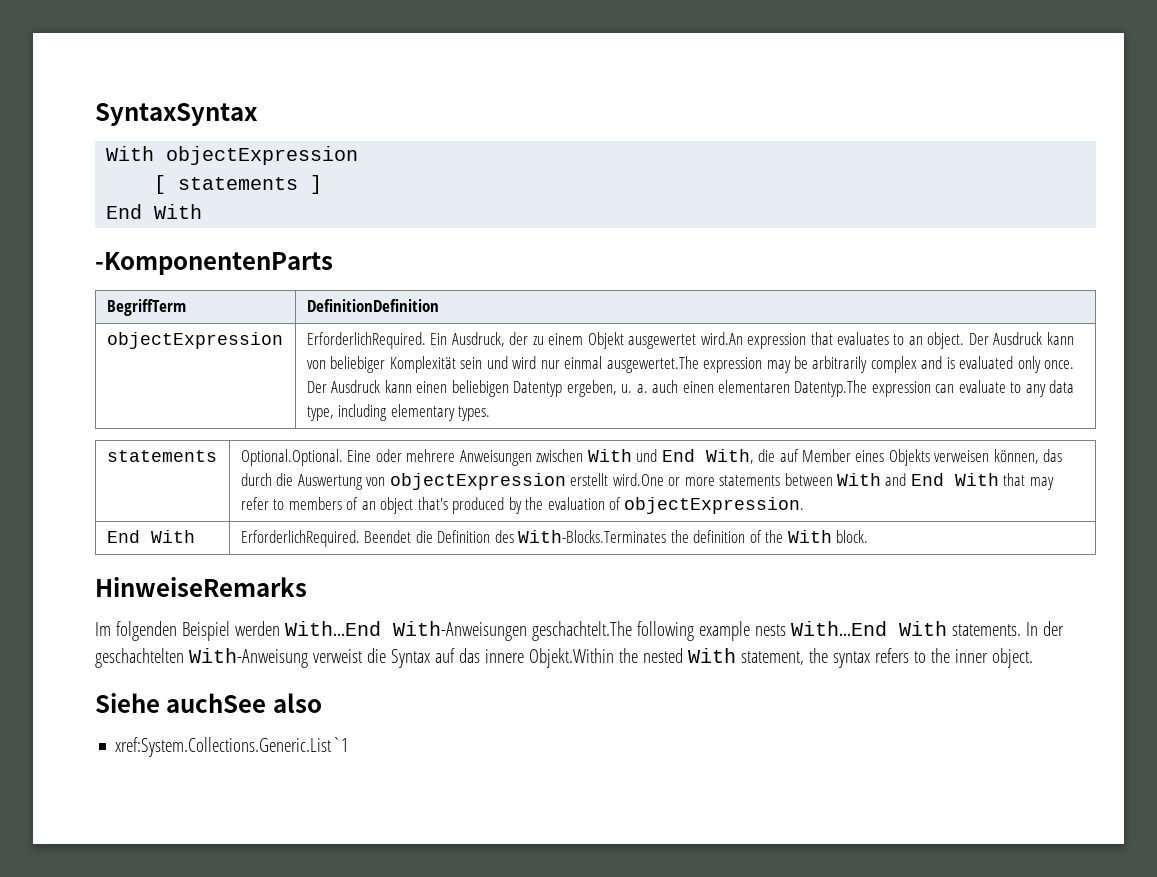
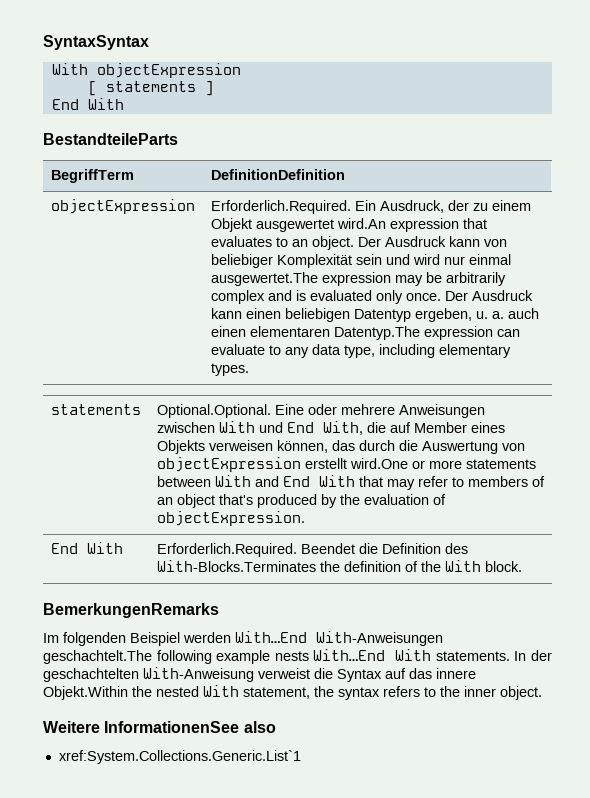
[95,252,333,275] -KomponentenParts -> [43,133,178,145] BestandteileParts
[306,332,426,349] ErforderlichRequired. -> [210,200,351,214] Erforderlich.Required.
[240,530,360,547] ErforderlichRequired. -> [156,543,297,557] Erforderlich.Required.
[95,577,307,597] HinweiseRemarks -> [43,603,219,618] BemerkungenRemarks
[95,693,267,713] Siehe auchSee -> [43,721,240,733] Weitere InformationenSee

